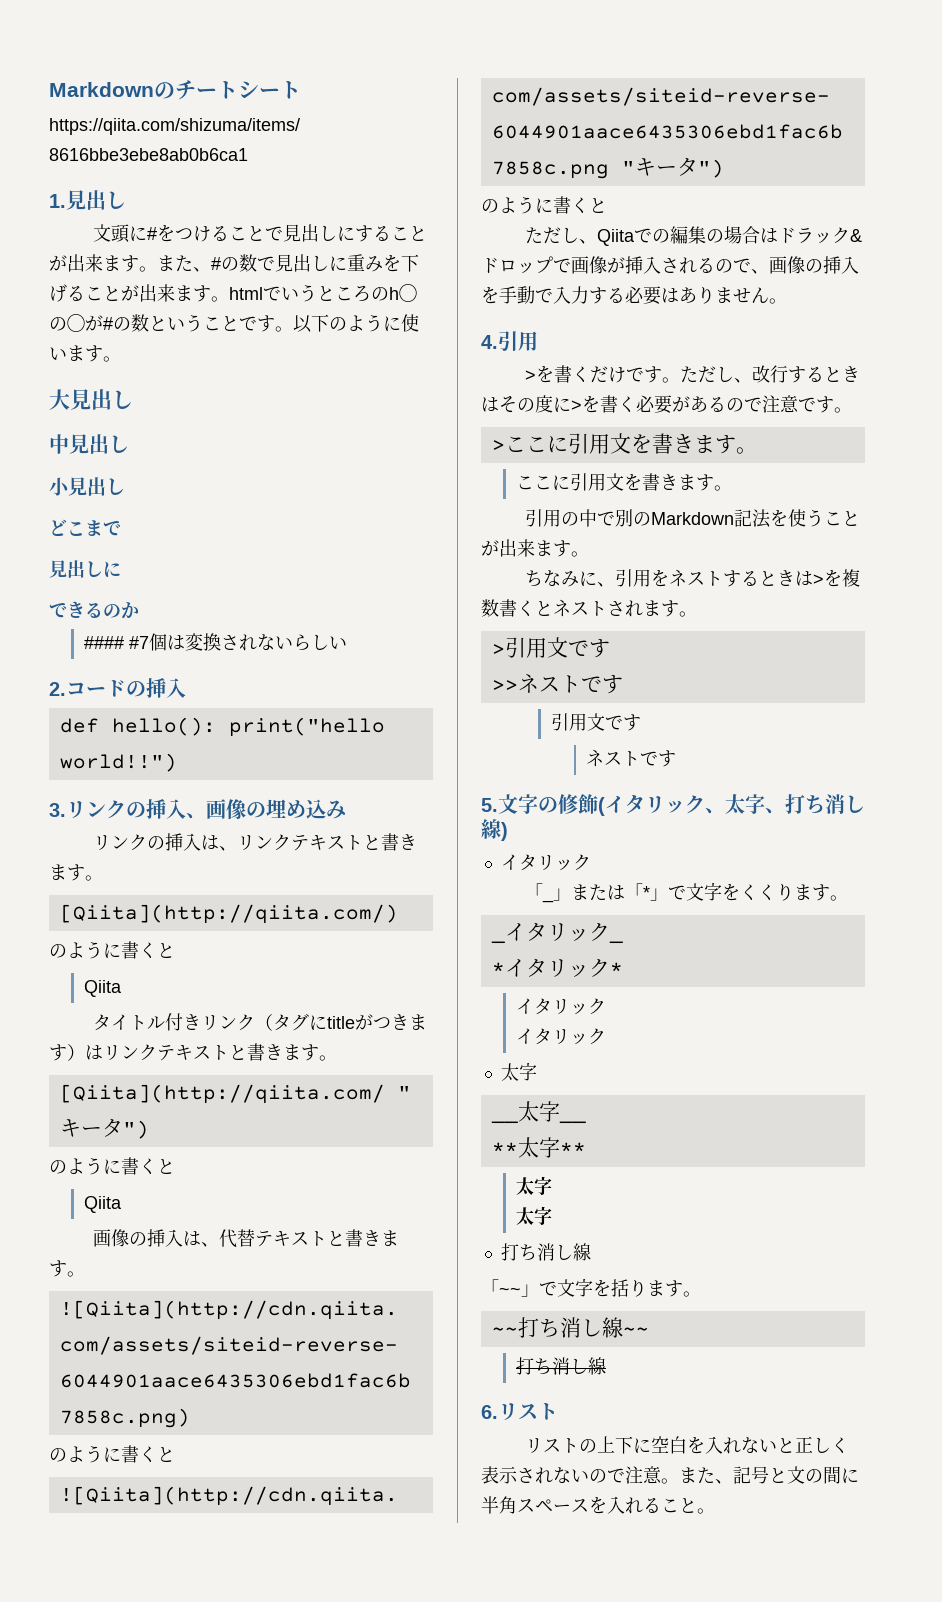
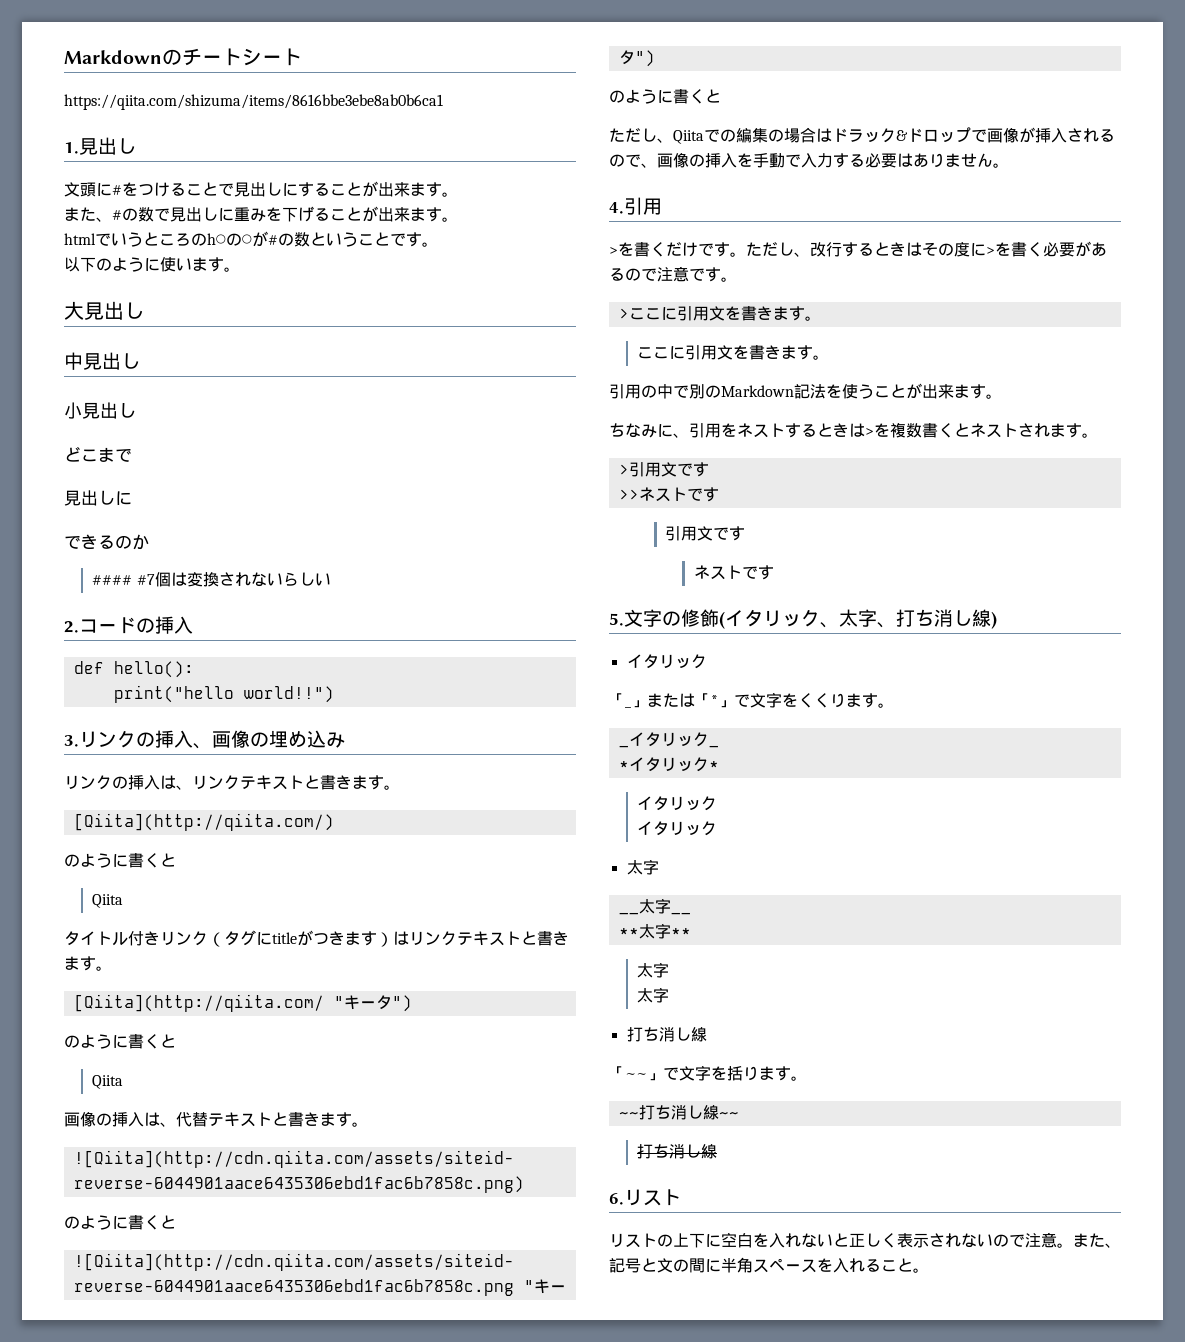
(157, 269) none -> (458, 194) //
(229, 299) none -> (458, 219) //
(293, 329) none -> (438, 244) //
(216, 726) none -> (194, 669) //

